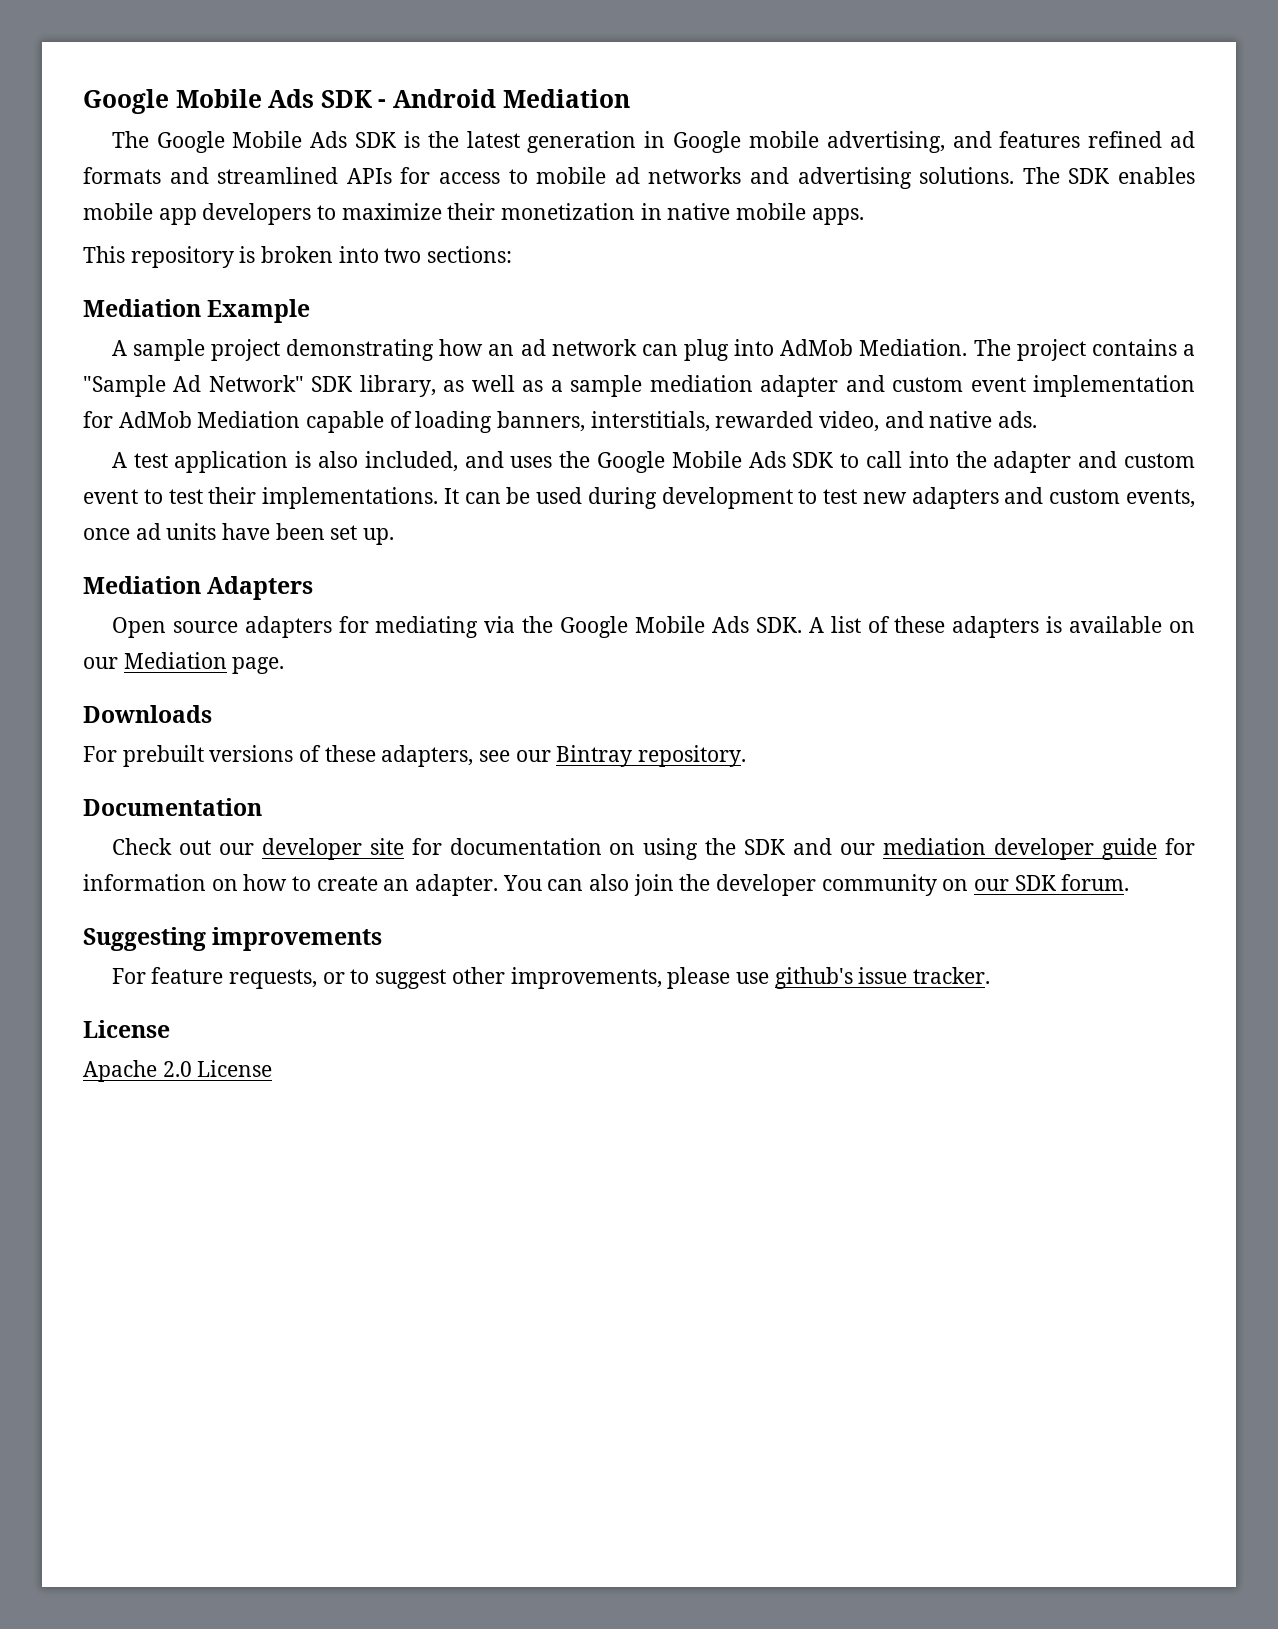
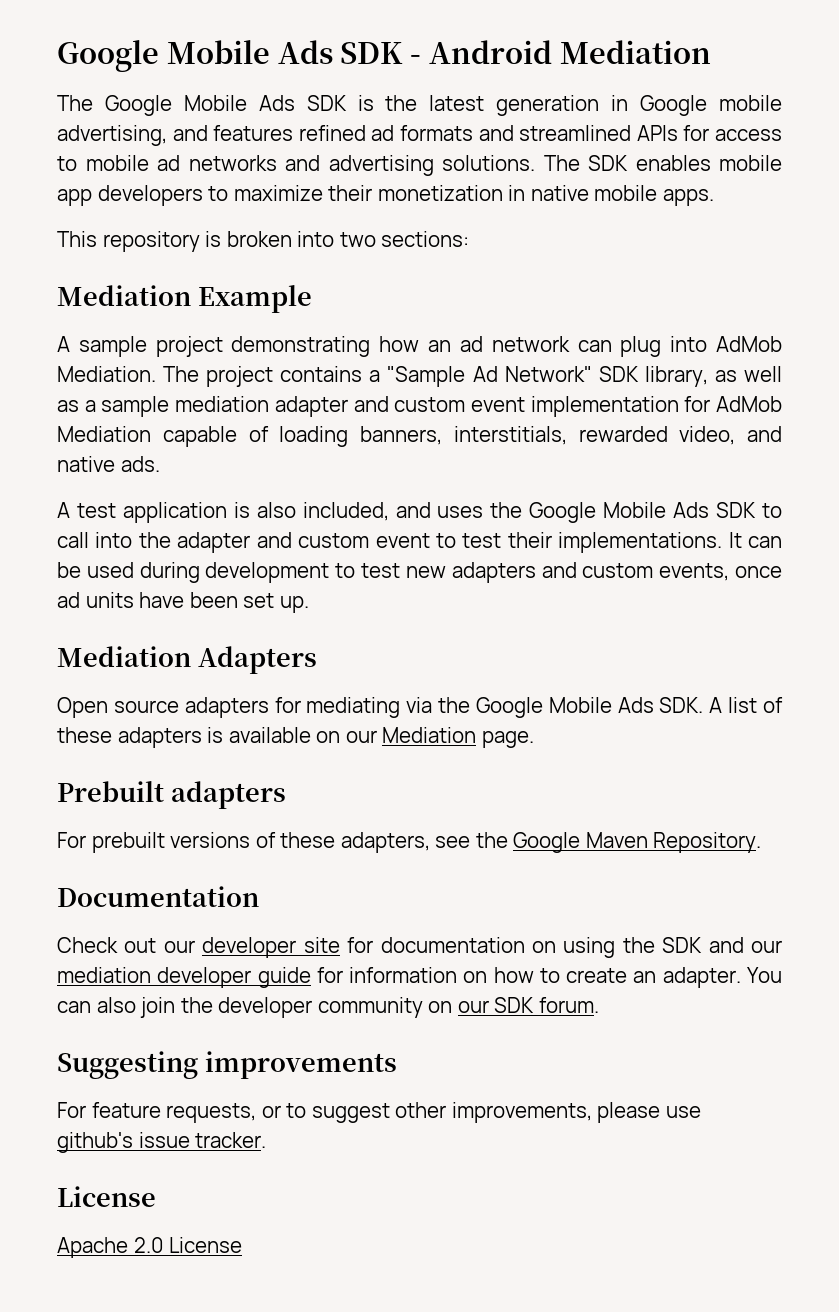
[83,705,212,723] Downloads -> [57,781,286,809] Prebuilt adapters
[515,745,747,767] our Bintray repository. -> [475,832,762,853] the Google Maven Repository.

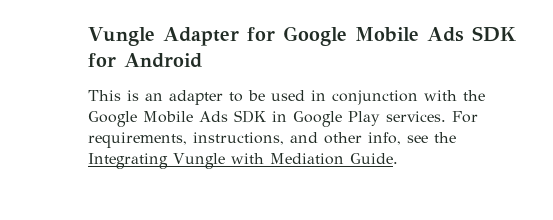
[57,40,422,72] Google Mobile Ads SDK - -> [88,26,516,46] [88,53,116,67] Vungle Adapter for Google Mobile Ads SDK for
[559,40,711,64] [57,95,782,116] [57,125,783,146] [57,155,782,176] [57,185,714,206] [57,231,470,252] [57,285,312,313] [57,336,783,357] [57,366,782,387] [57,396,782,417] [57,426,782,447] [57,456,160,472] [57,502,484,523] Mediation // The Google Mobile Ads SDK is the latest generation in Google mobile advertising, and features refined ad formats and streamlined APIs for access to mobile ad networks and advertising solutions. The SDK enables mobile app developers to maximize their monetization in native mobile apps. // This repository is broken into two sections: // Mediation Example // A sample project demonstrating how an ad network can plug into AdMob Mediation. The project contains a "Sample Ad Network" SDK library, as well as a sample mediation adapter and custom event implementation for AdMob Mediation capable of loading banners, interstitials, rewarded video, and native ads. // A test application is also included, and uses -> [88,90,457,105] // This is an adapter to be used in conjunction with
[761,503,782,518] [57,532,782,553] [57,562,783,583] [57,592,309,613] [57,646,317,674] [57,697,783,718] [57,727,534,748] [57,781,286,809] [57,832,762,853] [57,886,259,907] [57,937,782,958] [57,967,782,988] [57,997,599,1018] [57,1051,397,1079] [57,1102,701,1123] [57,1132,267,1153] [57,1186,156,1207] [57,1237,243,1258] to call into the adapter and custom event to test their implementations. It can be used during development to test new adapters and custom events, once ad units have been set up. // Mediation Adapters // Open source adapters for mediating via the Google Mobile Ads SDK. A list of these adapters is available on our Mediation page. // Prebuilt adapters // For prebuilt versions of these adapters, see the Google Maven Repository. // Documentation // Check out our developer site for documentation on using the SDK and our mediation developer guide for information on how to create an adapter. You can also join the developer community on our SDK forum. // Suggesting improvements // For feature requests, or to suggest other improvements, please use github's issue tracker. // License // Apache 2.0 License -> [272,111,478,127] [88,132,456,148] [88,153,398,169] in Google Play services. For requirements, instructions, and other info, see the Integrating Vungle with Mediation Guide.

